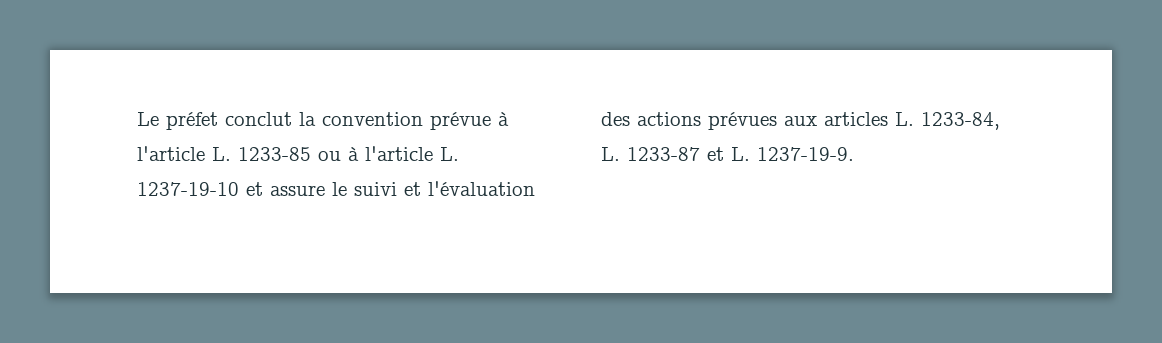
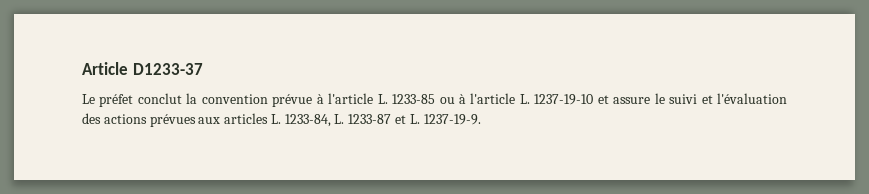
(137, 119) none -> [82,62,203,75] Article D1233-37 //

